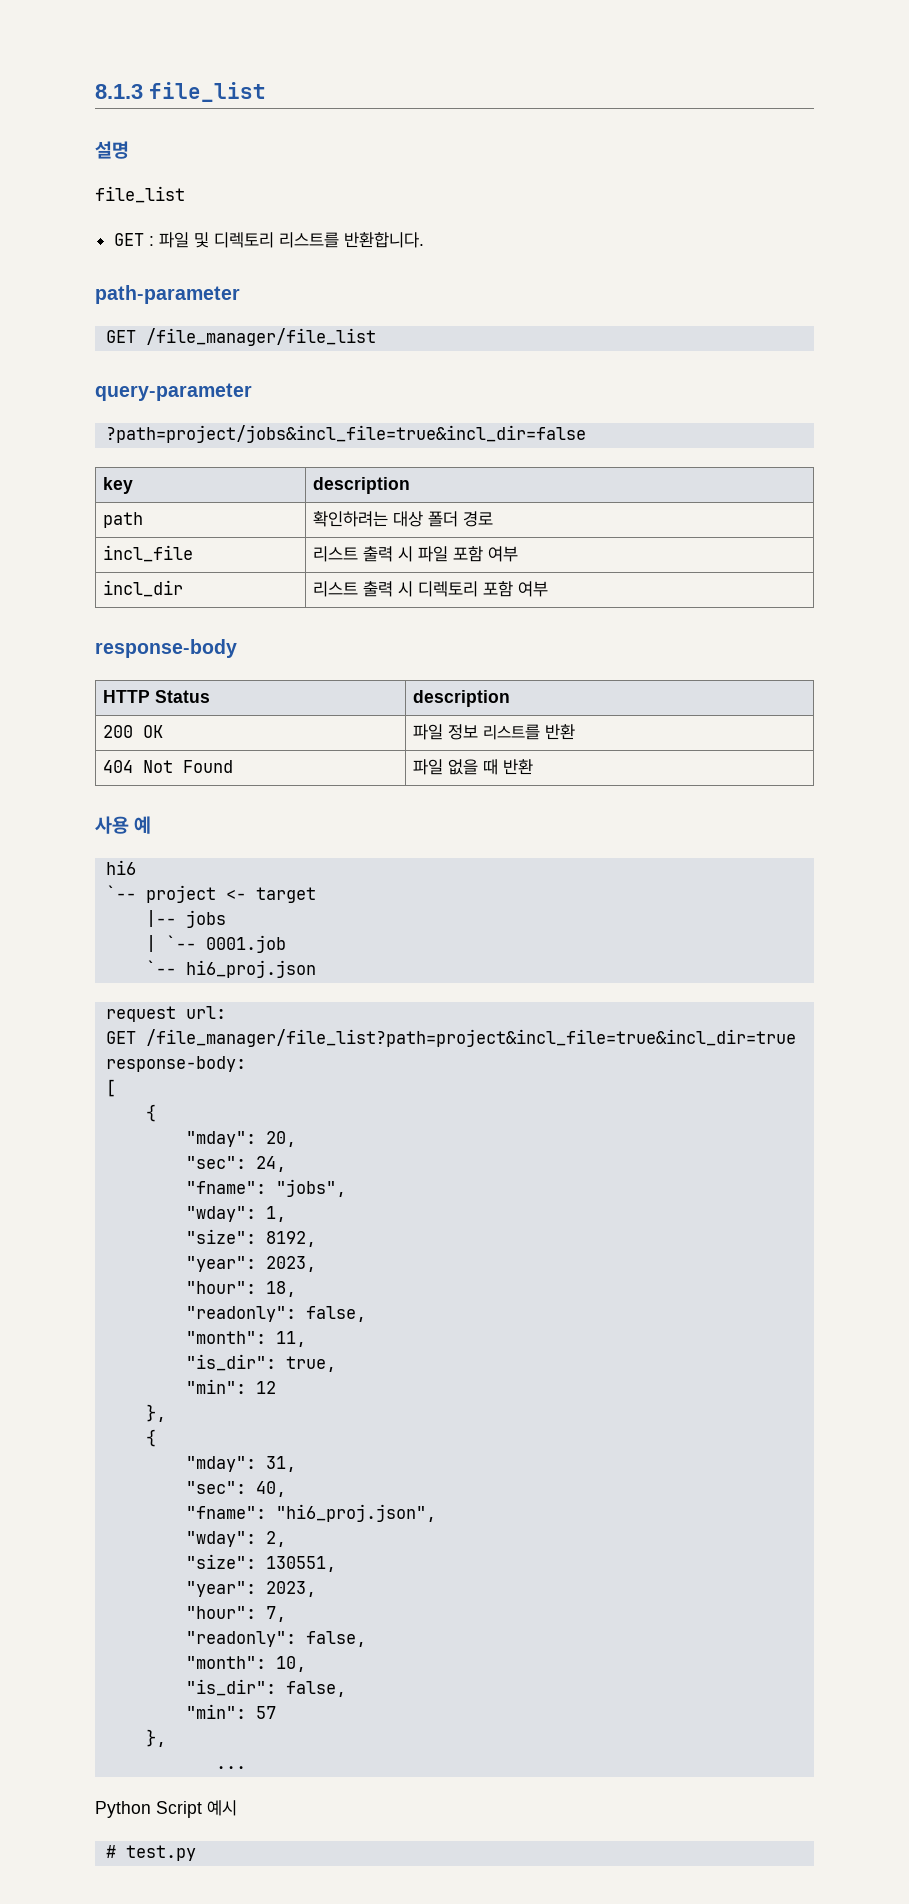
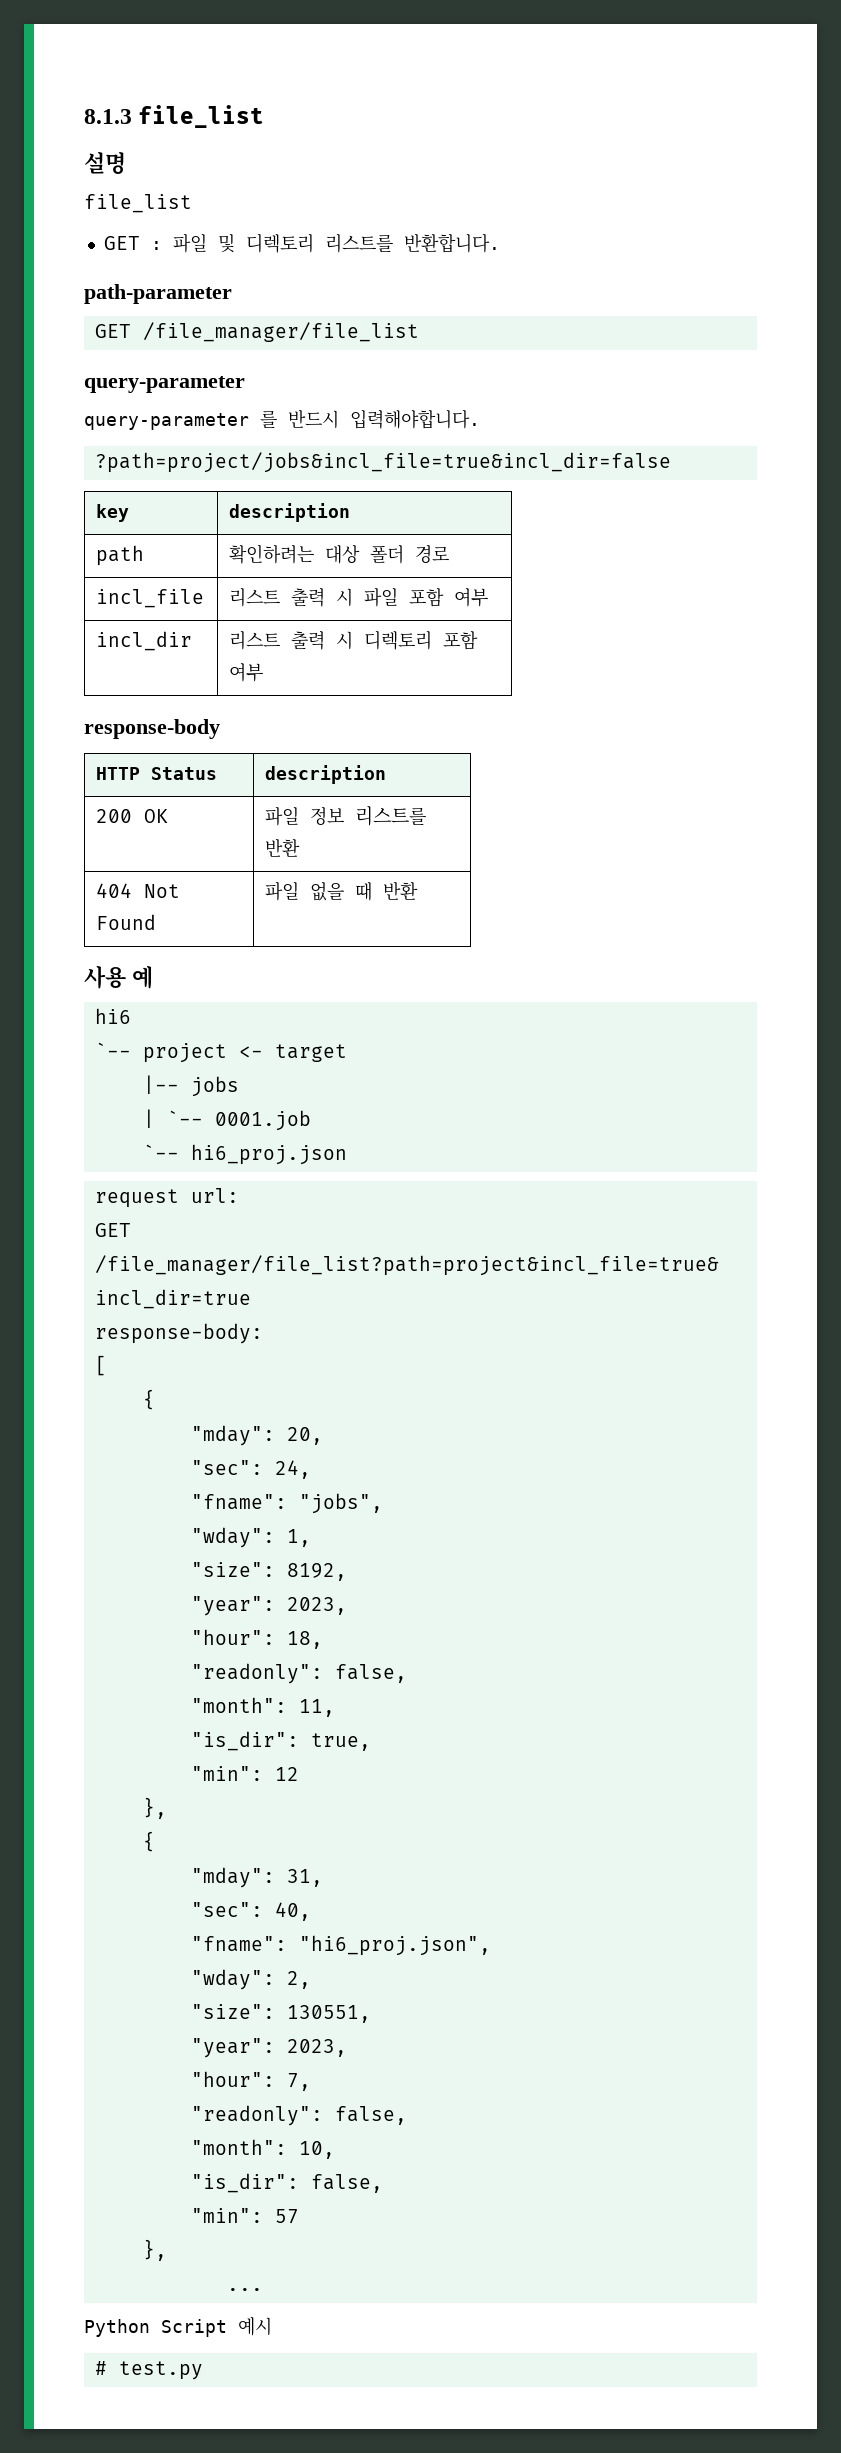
(252, 392) none -> [84,409,480,430] // query-parameter 를 반드시 입력해야합니다.

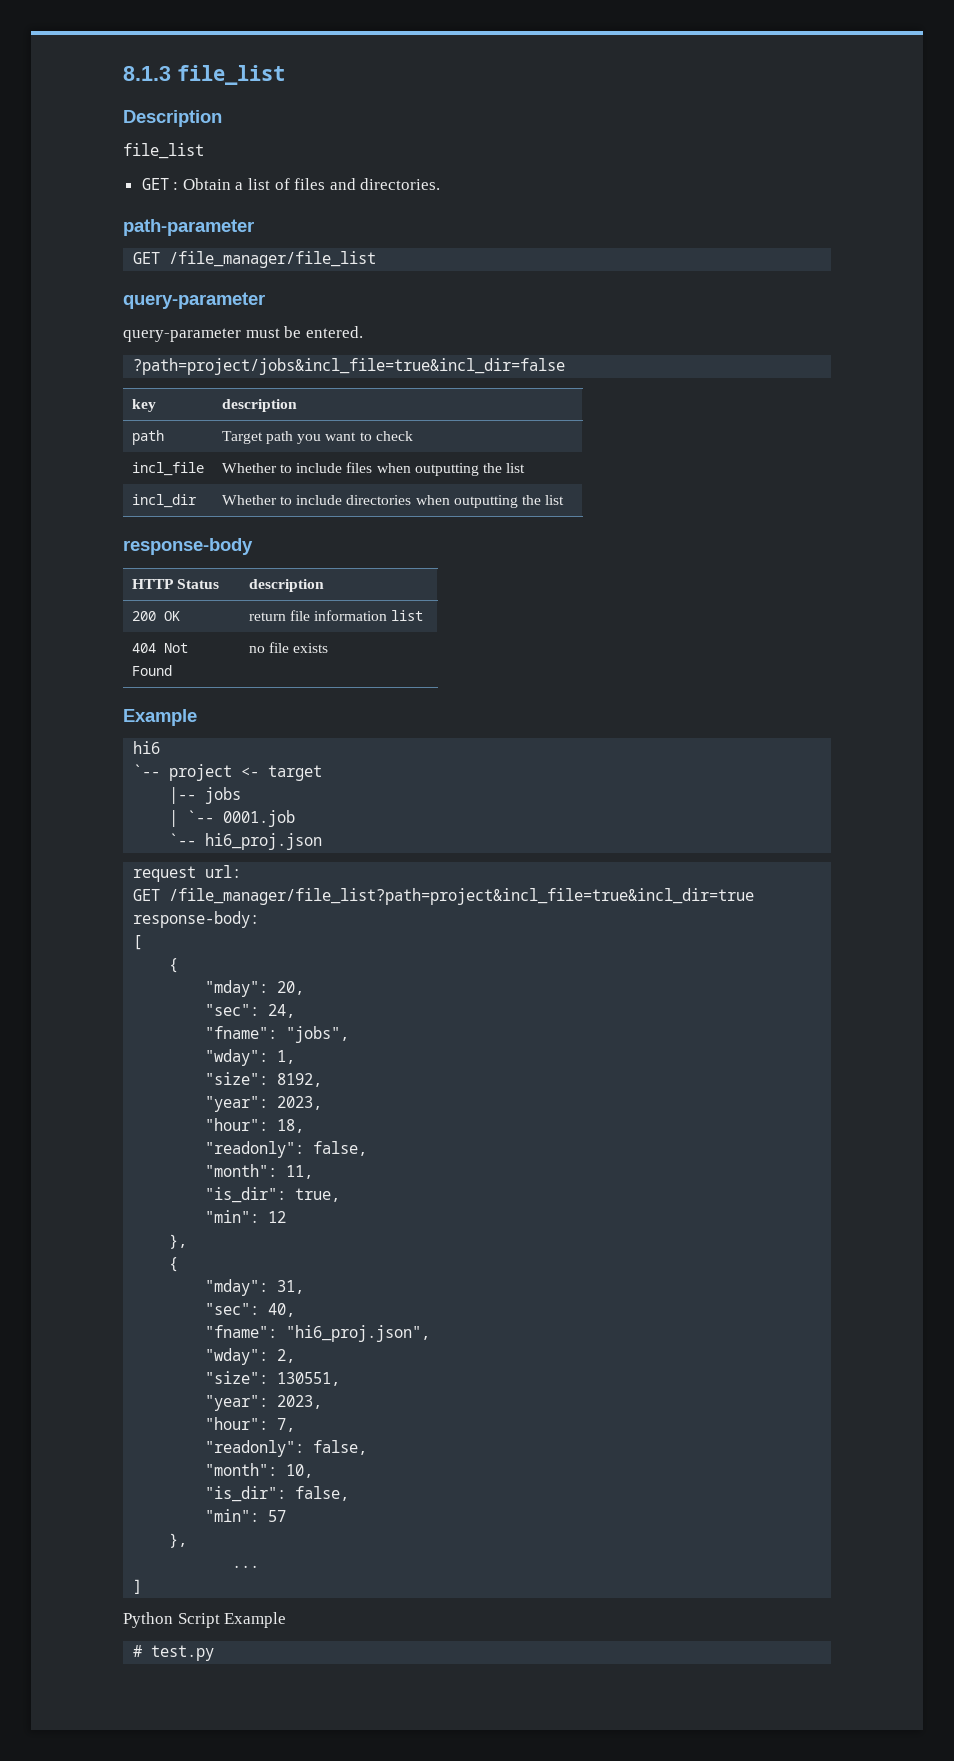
[84,152,126,174] 설명 -> [123,110,222,127] Description
[172,233,500,253] 파일 및 디렉토리 리스트를 반환합니다. -> [182,178,441,190] Obtain a list of files and directories.
[260,409,480,429] 를 반드시 입력해야합니다. -> [245,326,363,338] must be entered.
[229,544,450,564] [96,589,205,608] [229,587,489,607] [96,631,193,651] [229,630,479,650] [229,663,264,682] 확인하려는 대상 폴더 경로 // incl_file | 리스트 출력 시 파일 포함 여부 // incl_dir | 리스트 출력 시 디렉토리 포함 여부 -> [221,431,413,444] [131,462,204,476] [221,462,526,476] [131,494,197,508] [221,495,565,508] Target path you want to check // incl_file | Whether to include files when outputting the list // incl_dir | Whether to include directories when outputting the list
[265,806,427,826] [265,839,301,857] 파일 정보 리스트를 반환 -> [248,610,424,621] return file information list
[265,881,419,901] [84,966,153,989] 파일 없을 때 반환 // 사용 예 -> [248,642,329,653] [123,709,197,726] no file exists // Example
(263, 2289) none -> [133,1579,143,1594] // ]
[238,2317,272,2336] 예시 -> [224,1612,287,1628] Example

